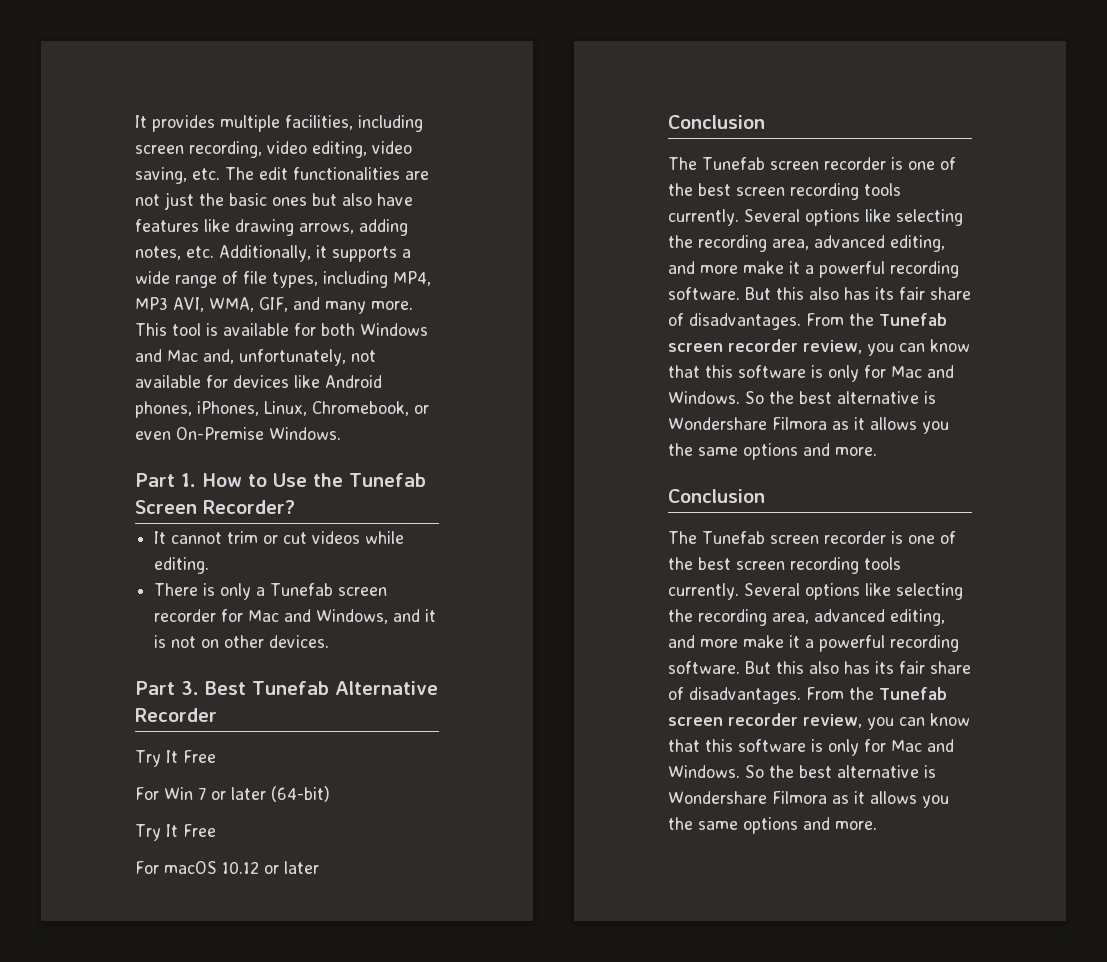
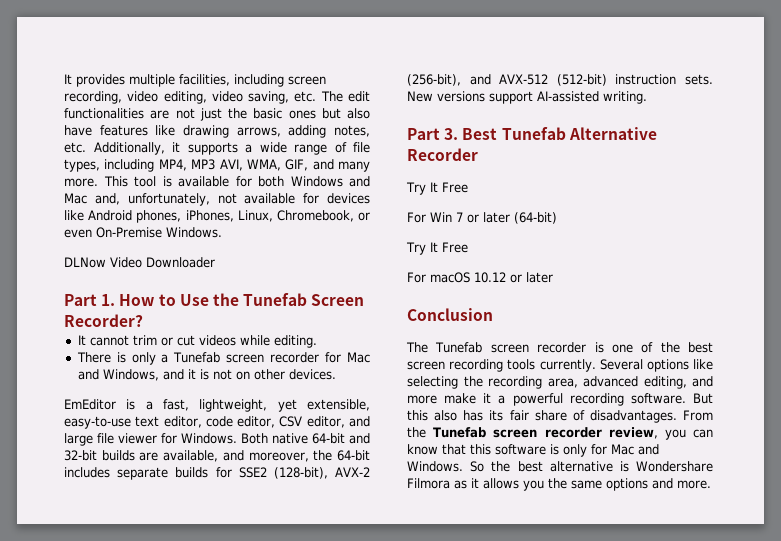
(341, 433) none -> [64,257,215,268] // DLNow Video Downloader
(330, 641) none -> [64,399,370,412] [64,416,370,429] [64,433,370,446] [64,450,371,462] [64,467,370,480] [407,74,713,86] [407,91,647,104] // EmEditor is a fast, lightweight, yet extensible, easy-to-use text editor, code editor, CSV editor, and large file viewer for Windows. Both native 64-bit and 32-bit builds are available, and moreover, the 64-bit includes separate builds for SSE2 (128-bit), AVX-2 (256-bit), and AVX-512 (512-bit) instruction sets. New versions support AI-assisted writing.
[668,489,765,503] [668,531,956,544] [668,557,901,574] [668,583,963,600] [668,609,945,626] [668,635,959,652] [668,661,971,674] [668,687,947,704] [668,713,970,730] [668,739,954,756] [668,765,936,778] [668,791,949,808] [668,817,877,834] // Conclusion // The Tunefab screen recorder is one of the best screen recording tools currently. Several options like selecting the recording area, advanced editing, and more make it a powerful recording software. But this also has its fair share of disadvantages. From the Tunefab screen recorder review, you can know that this software is only for Mac and Windows. So the best alternative is Wondershare Filmora as it allows you the same options and more. -> (711, 484) none

